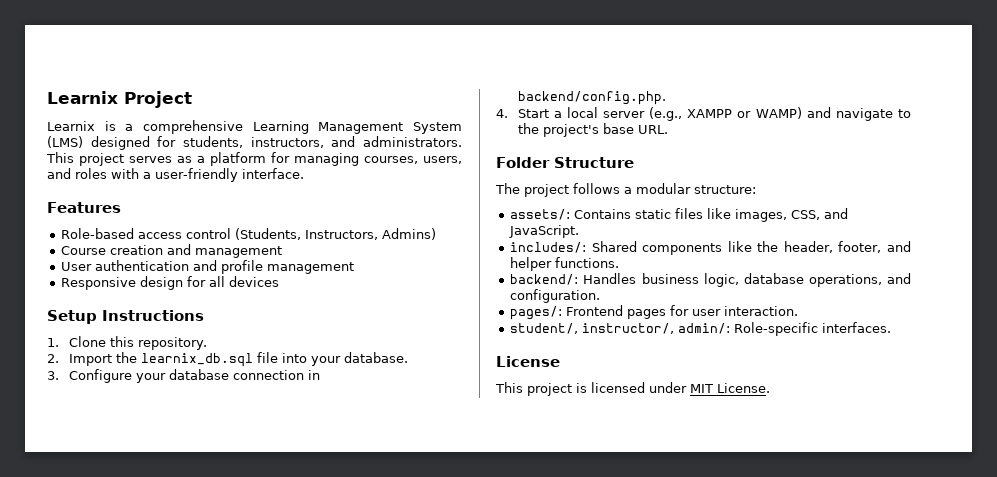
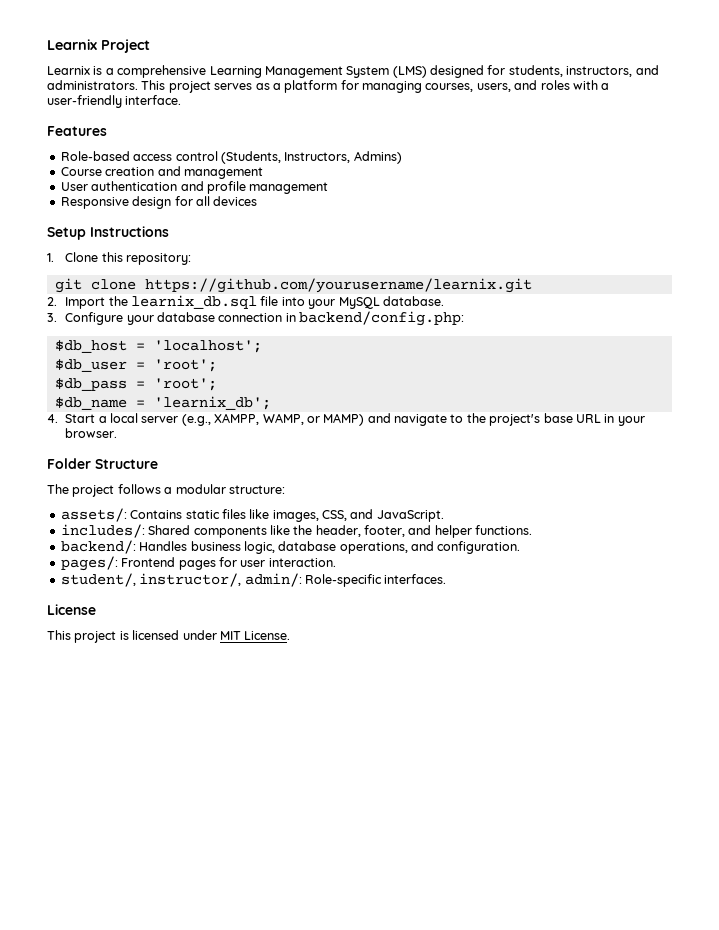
[137,337,208,350] repository. -> [126,253,192,265] [54,278,532,293] repository: // git clone https://github.com/yourusername/learnix.git
(341, 361) none -> [338,297,380,309] MySQL
[517,91,666,105] backend/config.php. -> [299,311,465,326] [54,340,262,353] [54,359,217,372] [54,378,217,391] [54,396,271,410] backend/config.php: // $db_host = 'localhost'; // $db_user = 'root'; // $db_pass = 'root'; // $db_name = 'learnix_db';
[687,107,802,119] XAMPP or WAMP) -> [214,413,365,426] XAMPP, WAMP, or MAMP)
[637,125,668,134] URL. -> [575,414,645,426] [65,428,118,438] URL in your browser.

